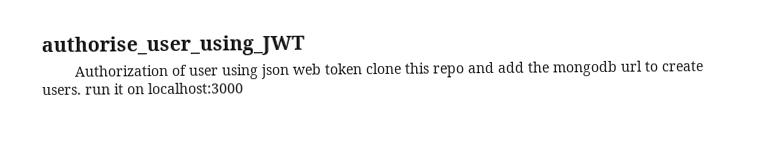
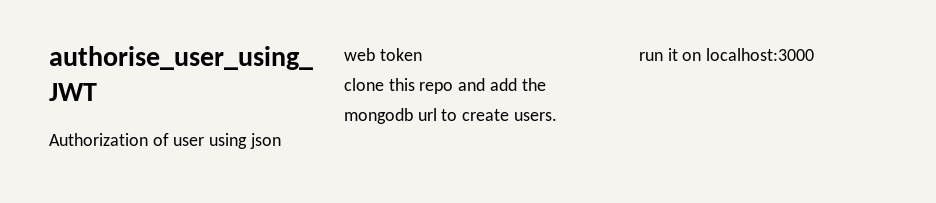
(364, 69) none -> (422, 54) //
(82, 91) none -> (557, 116) //

